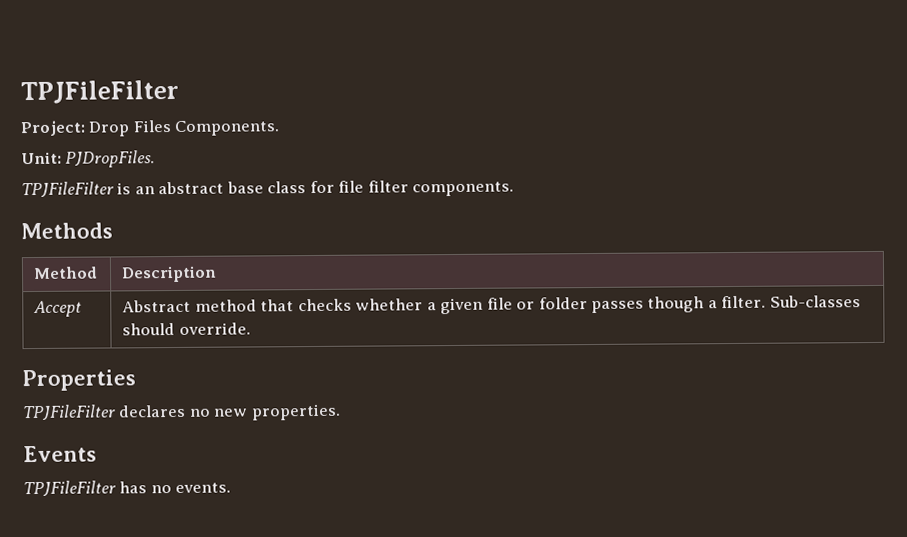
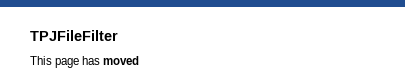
[20,120,281,137] [21,150,156,168] [21,180,515,198] [21,222,113,240] [33,266,99,280] [121,265,218,283] [33,300,83,318] [122,295,861,315] [122,322,251,336] [22,369,136,392] [22,403,341,421] [23,445,97,463] [23,480,232,497] Project: Drop Files Components. // Unit: PJDropFiles. // TPJFileFilter is an abstract base class for file filter components. // Methods // Method | Description // Accept | Abstract method that checks whether a given file or folder passes though a filter. Sub-classes should override. // Properties // TPJFileFilter declares no new properties. // Events // TPJFileFilter has no events. -> [30,56,140,68] This page has moved

